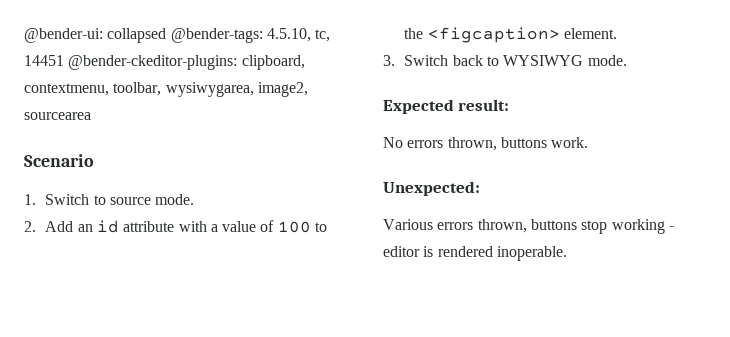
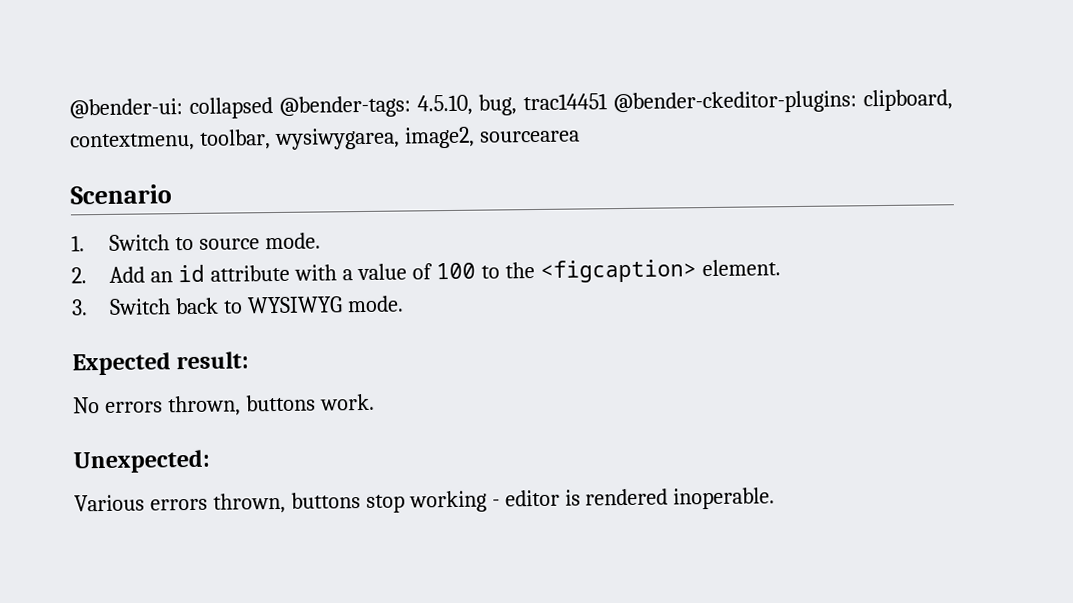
[315,29,331,42] [24,55,64,66] tc, 14451 -> [478,93,609,116] bug, trac14451

